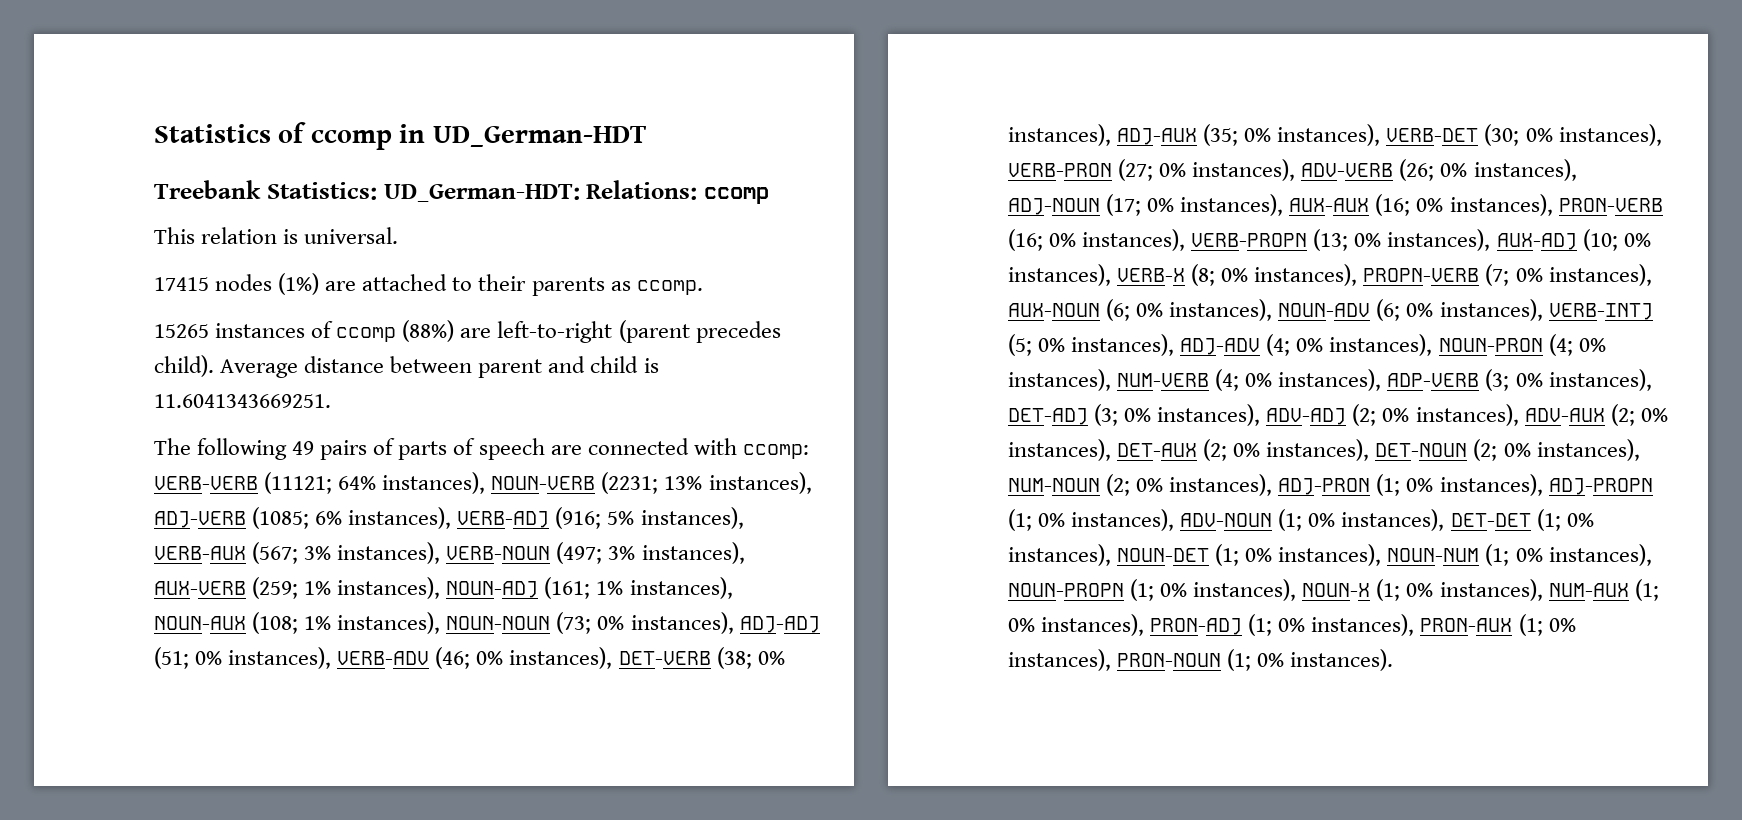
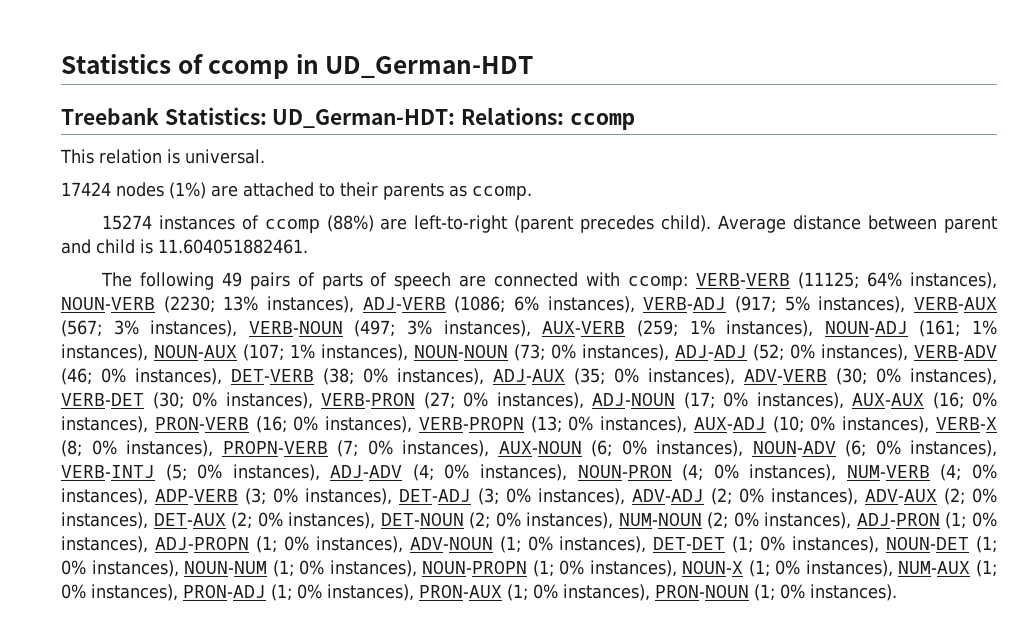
[154,277,209,291] 17415 -> [61,182,111,196] 17424
[154,324,209,338] 15265 -> [101,215,152,230] 15274
[154,394,331,408] 11.6041343669251. -> [158,239,308,254] 11.604051882461.
[264,472,333,494] (11121; -> [798,272,860,289] (11125;
[601,472,659,494] (2231; -> [163,296,215,313] (2230;
[252,507,310,529] (1085; -> [454,296,506,313] (1086;
[555,507,602,529] (916; -> [735,296,776,313] (917;
[252,612,299,634] (108; -> [243,344,284,361] (107;
[154,647,189,669] (51; -> [753,344,784,361] (52;
(1381, 135) none -> [744,368,997,385] ADV-VERB (30; 0% instances),
[1301,159,1577,181] ADV-VERB (26; 0% instances), -> (584, 400) none

